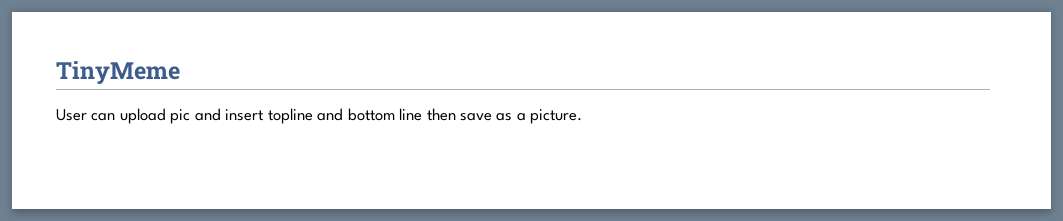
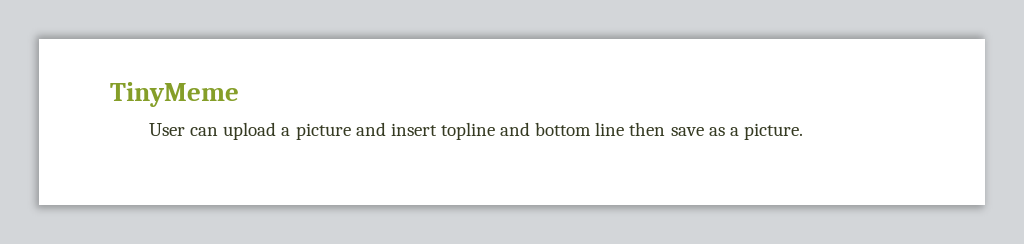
[170,109,191,124] pic -> [281,123,351,140] a picture

